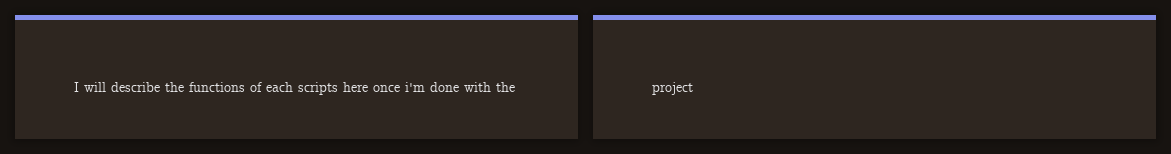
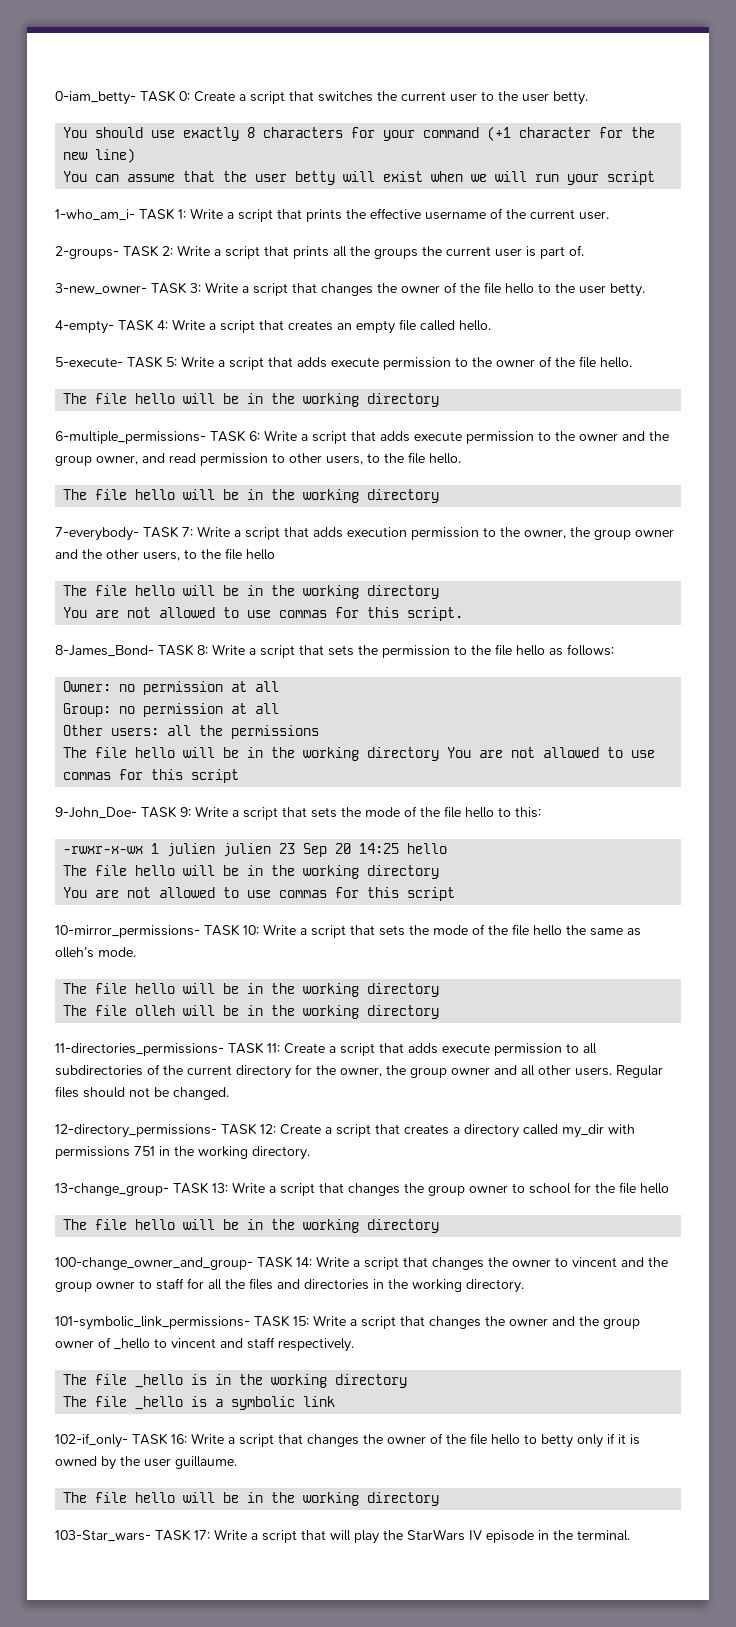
[74,82,693,95] I will describe the functions of each scripts here once i'm done with the project -> [55,90,588,105] [63,126,656,141] [63,148,136,163] [63,171,656,185] [55,208,609,222] [55,245,584,259] [55,282,645,297] [55,319,491,334] [55,356,632,370] [63,393,440,407] [55,430,669,444] [55,452,461,466] [63,489,440,503] [55,526,674,541] [55,548,275,561] [63,585,440,599] [63,607,464,621] [55,644,614,658] [63,681,280,695] [63,703,280,717] [63,725,320,739] [63,747,656,761] [63,769,240,783] [55,806,541,820] [63,843,448,857] [63,865,440,879] [63,887,456,901] [55,924,641,938] [55,947,136,958] [63,983,440,997] [63,1005,440,1019] [55,1042,597,1056] [55,1064,663,1079] [55,1086,229,1100] [55,1123,635,1138] [55,1146,310,1160] [55,1182,669,1196] [63,1219,440,1233] [55,1256,668,1270] [55,1278,524,1293] [55,1315,640,1330] [55,1337,354,1352] [63,1374,408,1388] [63,1396,336,1410] [55,1433,640,1448] [55,1456,237,1470] [63,1492,440,1506] [55,1529,630,1544] 0-iam_betty- TASK 0: Create a script that switches the current user to the user betty. // You should use exactly 8 characters for your command (+1 character for the new line) // You can assume that the user betty will exist when we will run your script // 1-who_am_i- TASK 1: Write a script that prints the effective username of the current user. // 2-groups- TASK 2: Write a script that prints all the groups the current user is part of. // 3-new_owner- TASK 3: Write a script that changes the owner of the file hello to the user betty. // 4-empty- TASK 4: Write a script that creates an empty file called hello. // 5-execute- TASK 5: Write a script that adds execute permission to the owner of the file hello. // The file hello will be in the working directory // 6-multiple_permissions- TASK 6: Write a script that adds execute permission to the owner and the group owner, and read permission to other users, to the file hello. // The file hello will be in the working directory // 7-everybody- TASK 7: Write a script that adds execution permission to the owner, the group owner and the other users, to the file hello // The file hello will be in the working directory // You are not allowed to use commas for this script. // 8-James_Bond- TASK 8: Write a script that sets the permission to the file hello as follows: // Owner: no permission at all // Group: no permission at all // Other users: all the permissions // The file hello will be in the working directory You are not allowed to use commas for this script // 9-John_Doe- TASK 9: Write a script that sets the mode of the file hello to this: // -rwxr-x-wx 1 julien julien 23 Sep 20 14:25 hello // The file hello will be in the working directory // You are not allowed to use commas for this script // 10-mirror_permissions- TASK 10: Write a script that sets the mode of the file hello the same as olleh’s mode. // The file hello will be in the working directory // The file olleh will be in the working directory // 11-directories_permissions- TASK 11: Create a script that adds execute permission to all subdirectories of the current directory for the owner, the group owner and all other users. Regular files should not be changed. // 12-directory_permissions- TASK 12: Create a script that creates a directory called my_dir with permissions 751 in the working directory. // 13-change_group- TASK 13: Write a script that changes the group owner to school for the file hello // The file hello will be in the working directory // 100-change_owner_and_group- TASK 14: Write a script that changes the owner to vincent and the group owner to staff for all the files and directories in the working directory. // 101-symbolic_link_permissions- TASK 15: Write a script that changes the owner and the group owner of _hello to vincent and staff respectively. // The file _hello is in the working directory // The file _hello is a symbolic link // 102-if_only- TASK 16: Write a script that changes the owner of the file hello to betty only if it is owned by the user guillaume. // The file hello will be in the working directory // 103-Star_wars- TASK 17: Write a script that will play the StarWars IV episode in the terminal.

